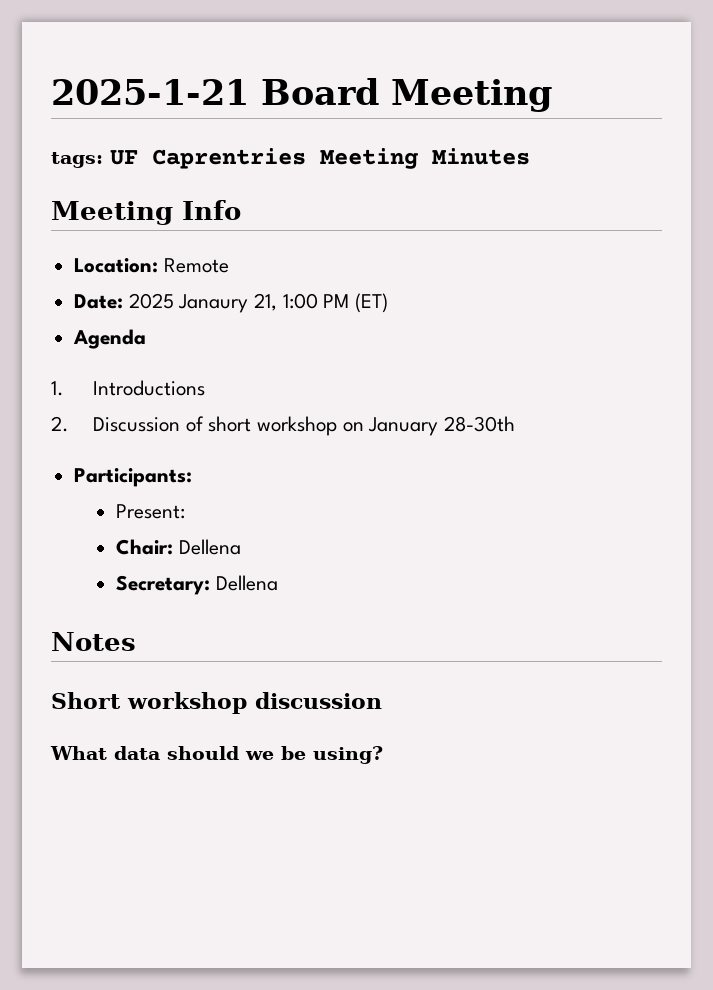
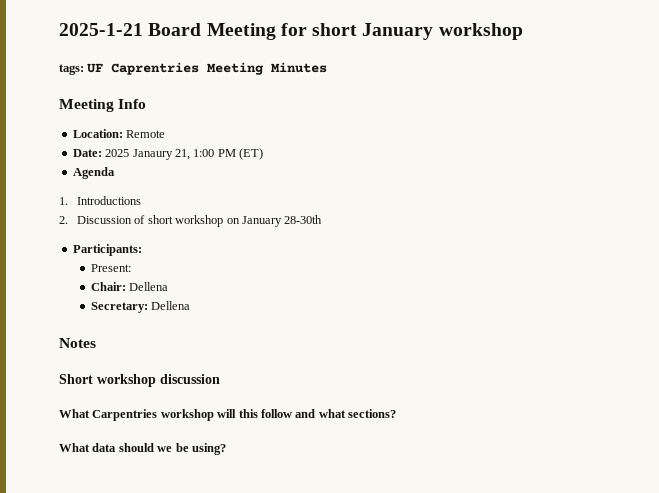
(552, 95) none -> [280,23,523,40] for short January workshop
(382, 700) none -> [59,409,396,421] // What Carpentries workshop will this follow and what sections?

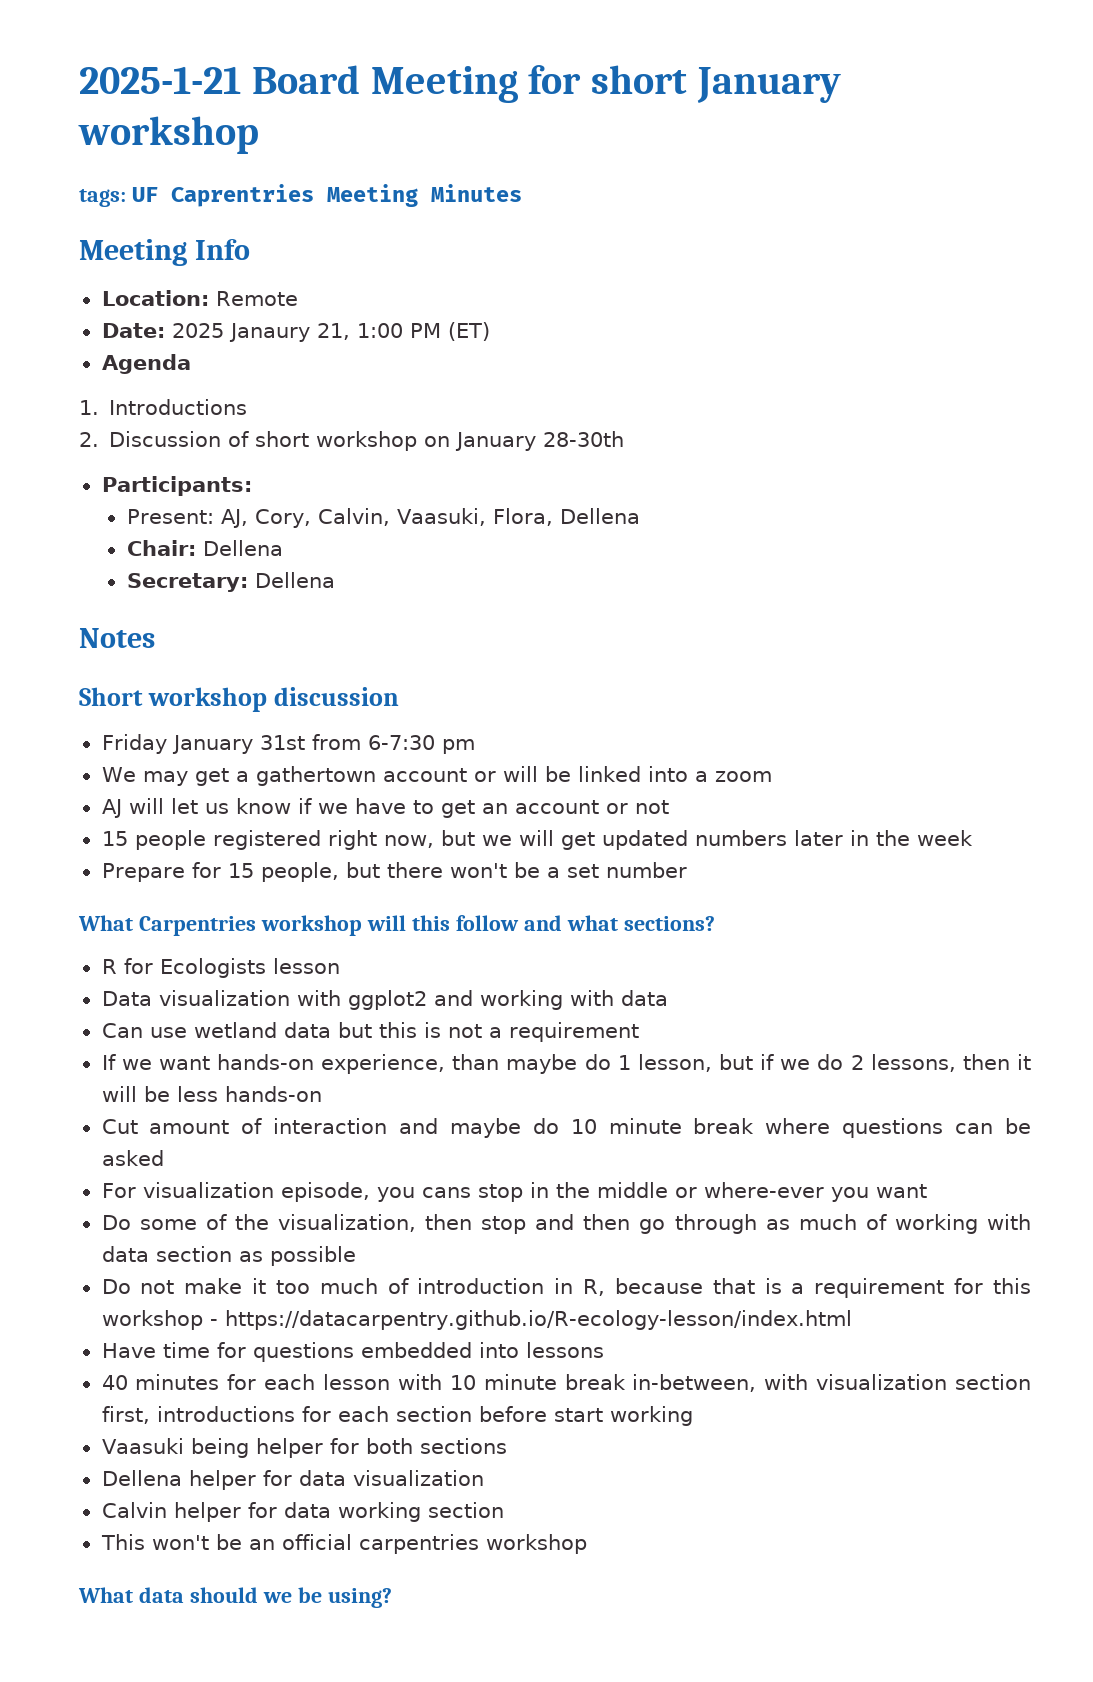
(131, 268) none -> [220,508,640,528] AJ, Cory, Calvin, Vaasuki, Flora, Dellena
(220, 379) none -> [101,734,475,754] [101,766,772,786] [101,798,669,818] [101,830,973,850] [101,862,687,882] // Friday January 31st from 6-7:30 pm // We may get a gathertown account or will be linked into a zoom // AJ will let us know if we have to get an account or not // 15 people registered right now, but we will get updated numbers later in the week // Prepare for 15 people, but there won't be a set number
(396, 413) none -> [101,958,340,978] [101,990,668,1010] [101,1022,639,1042] [101,1054,1031,1074] [101,1086,322,1102] [101,1118,1032,1138] [101,1150,164,1166] [101,1182,927,1202] [101,1214,1032,1234] [101,1246,356,1266] [101,1278,1032,1298] [101,1310,852,1330] [101,1342,604,1362] [101,1374,1032,1392] [101,1406,693,1426] [101,1438,507,1458] [101,1470,484,1490] [101,1502,504,1522] [100,1534,587,1554] // R for Ecologists lesson // Data visualization with ggplot2 and working with data // Can use wetland data but this is not a requirement // If we want hands-on experience, than maybe do 1 lesson, but if we do 2 lessons, then it will be less hands-on // Cut amount of interaction and maybe do 10 minute break where questions can be asked // For visualization episode, you cans stop in the middle or where-ever you want // Do some of the visualization, then stop and then go through as much of working with data section as possible // Do not make it too much of introduction in R, because that is a requirement for this workshop - https://datacarpentry.github.io/R-ecology-lesson/index.html // Have time for questions embedded into lessons // 40 minutes for each lesson with 10 minute break in-between, with visualization section first, introductions for each section before start working // Vaasuki being helper for both sections // Dellena helper for data visualization // Calvin helper for data working section // This won't be an official carpentries workshop

